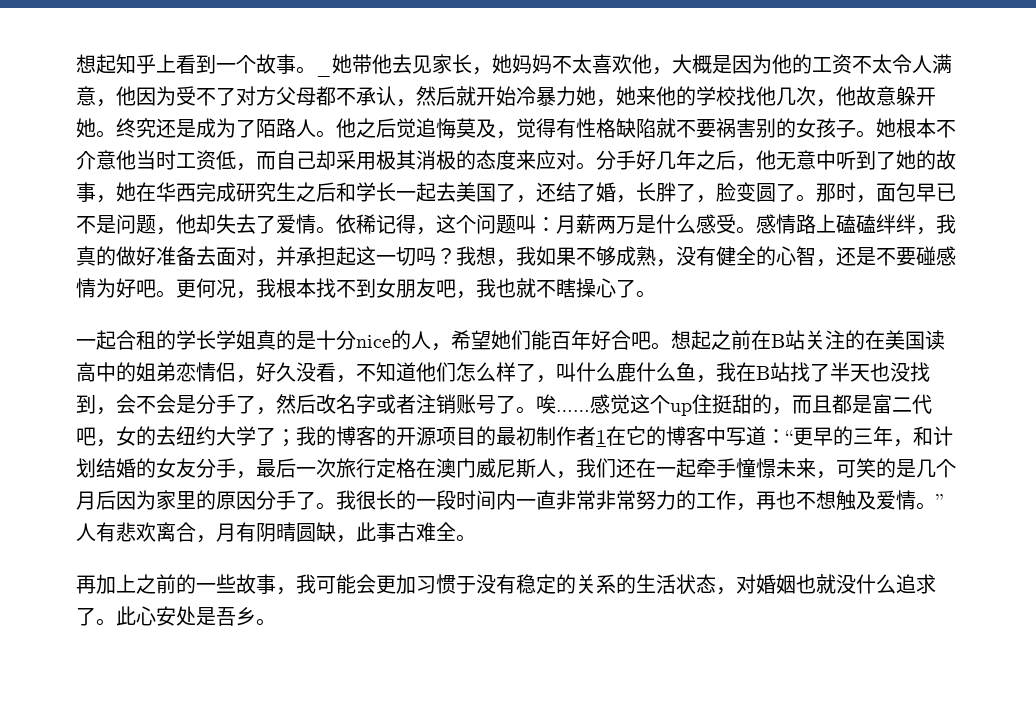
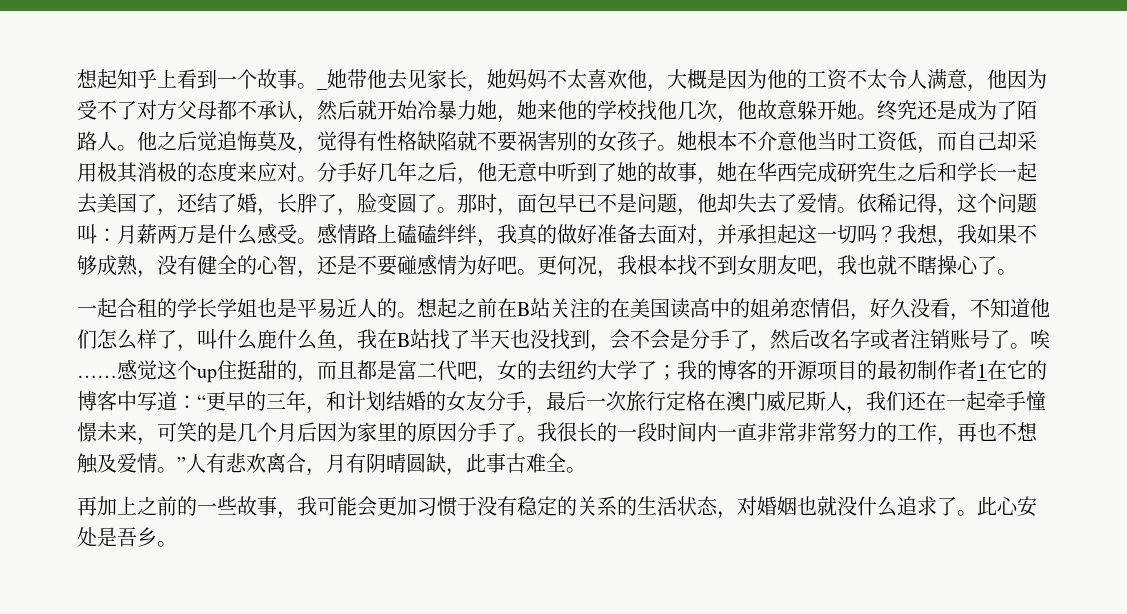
[256,330,651,351] 真的是十分nice的人，希望她们能百年好合吧 -> [257,298,397,318] 也是平易近人的

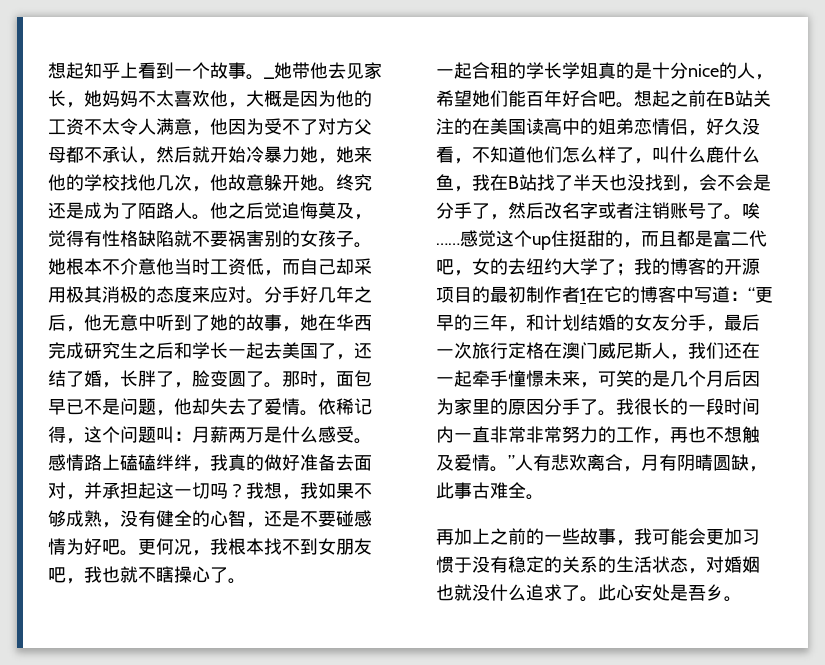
[257,298,397,318] 也是平易近人的 -> [598,62,773,80] [436,90,616,107] 真的是十分nice的人，希望她们能百年好合吧

